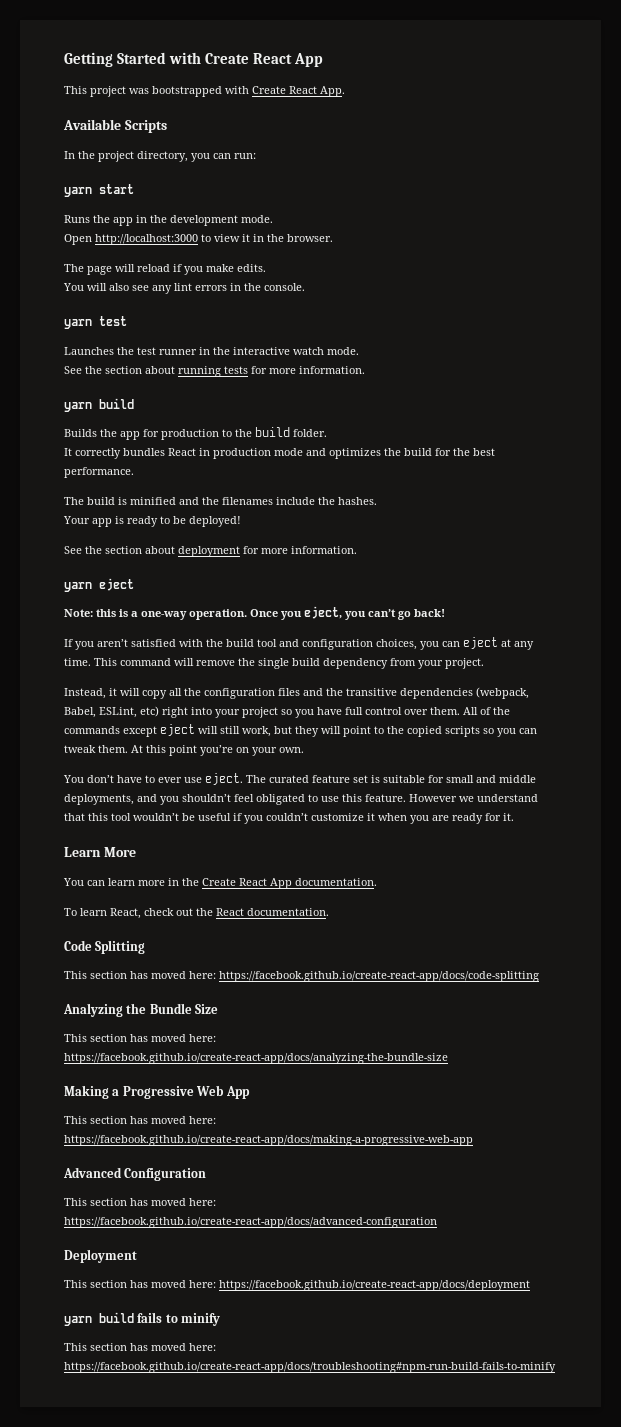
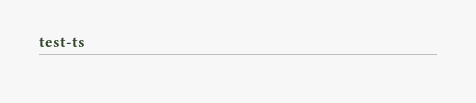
[64,52,323,67] [64,86,345,97] [63,119,167,133] [64,151,256,162] [64,184,134,197] [64,215,273,226] [64,234,333,245] [64,264,266,275] [63,283,305,294] [64,316,127,329] [64,347,359,355] [64,366,365,377] [64,398,134,412] [64,427,327,440] [64,448,495,459] [64,467,134,478] [64,497,377,505] [63,516,241,527] [64,546,357,557] [64,578,134,592] [64,606,445,620] [64,637,534,650] [64,658,484,669] [64,687,529,699] [64,706,510,718] [64,724,537,737] [64,745,304,756] [63,773,536,785] [64,794,538,805] [64,813,514,824] [64,847,136,857] [63,878,377,889] [64,908,329,919] [64,940,146,954] [64,971,539,982] [63,1003,219,1017] [64,1034,216,1042] [64,1053,448,1064] [64,1085,250,1099] [64,1116,216,1124] [64,1135,473,1146] [63,1167,207,1181] [64,1198,216,1206] [64,1217,437,1228] [64,1249,137,1263] [64,1280,530,1291] [64,1312,221,1326] [64,1343,216,1351] [64,1362,556,1373] Getting Started with Create React App // This project was bootstrapped with Create React App. // Available Scripts // In the project directory, you can run: // yarn start // Runs the app in the development mode. // Open http://localhost:3000 to view it in the browser. // The page will reload if you make edits. // You will also see any lint errors in the console. // yarn test // Launches the test runner in the interactive watch mode. // See the section about running tests for more information. // yarn build // Builds the app for production to the build folder. // It correctly bundles React in production mode and optimizes the build for the best performance. // The build is minified and the filenames include the hashes. // Your app is ready to be deployed! // See the section about deployment for more information. // yarn eject // Note: this is a one-way operation. Once you eject, you can’t go back! // If you aren’t satisfied with the build tool and configuration choices, you can eject at any time. This command will remove the single build dependency from your project. // Instead, it will copy all the configuration files and the transitive dependencies (webpack, Babel, ESLint, etc) right into your project so you have full control over them. All of the commands except eject will still work, but they will point to the copied scripts so you can tweak them. At this point you’re on your own. // You don’t have to ever use eject. The curated feature set is suitable for small and middle deployments, and you shouldn’t feel obligated to use this feature. However we understand that this tool wouldn’t be useful if you couldn’t customize it when you are ready for it. // Learn More // You can learn more in the Create React App documentation. // To learn React, check out the React documentation. // Code Splitting // This section has moved here: https://facebook.github.io/create-react-app/docs/code-splitting // Analyzing the Bundle Size // This section has moved here: https://facebook.github.io/create-react-app/docs/analyzing-the-bundle-size // Making a Progressive Web App // This section has moved here: https://facebook.github.io/create-react-app/docs/making-a-progressive-web-app // Advanced Configuration // This section has moved here: https://facebook.github.io/create-react-app/docs/advanced-configuration // Deployment // This section has moved here: https://facebook.github.io/create-react-app/docs/deployment // yarn build fails to minify // This section has moved here: https://facebook.github.io/create-react-app/docs/troubleshooting#npm-run-build-fails-to-minify -> [39,37,85,47] test-ts

